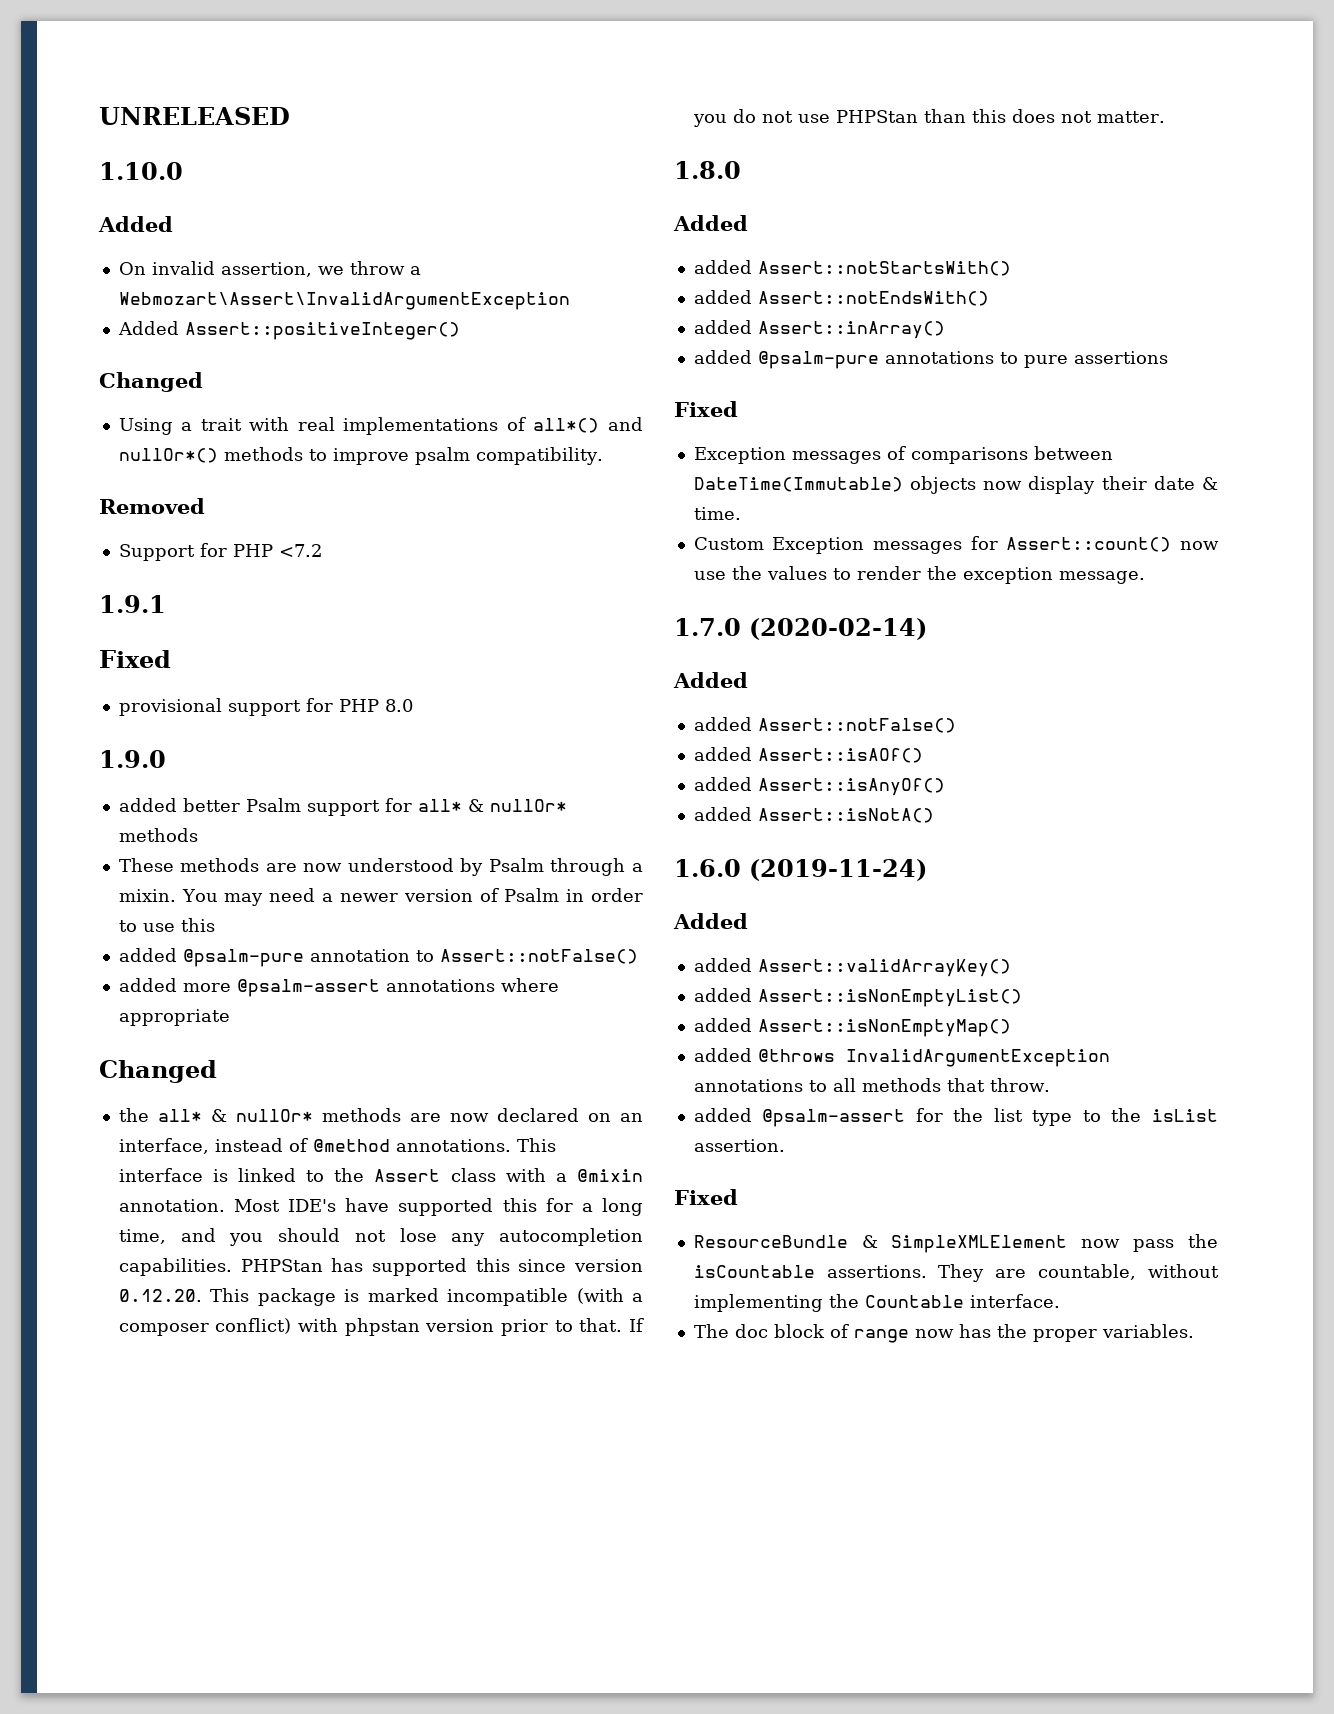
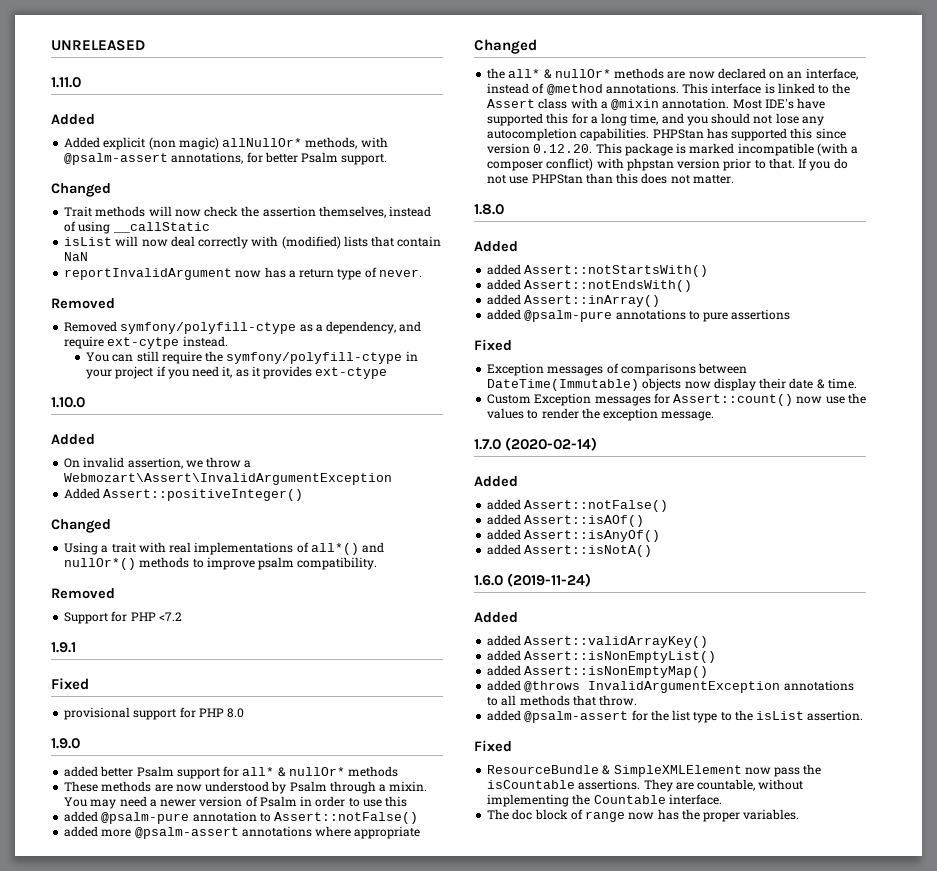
(290, 116) none -> [51,77,81,88] [51,114,95,125] [64,137,388,150] [64,152,388,165] [51,183,111,197] [64,206,432,218] [64,221,210,234] [64,236,442,249] [64,252,89,261] [64,267,422,280] [51,298,115,309] [64,321,422,334] [64,336,228,349] [86,351,418,364] [86,366,388,379] // 1.11.0 // Added // Added explicit (non magic) allNullOr* methods, with @psalm-assert annotations, for better Psalm support. // Changed // Trait methods will now check the assertion themselves, instead of using __callStatic // isList will now deal correctly with (modified) lists that contain NaN // reportInvalidArgument now has a return type of never. // Removed // Removed symfony/polyfill-ctype as a dependency, and require ext-cytpe instead. // You can still require the symfony/polyfill-ctype in your project if you need it, as it provides ext-ctype

